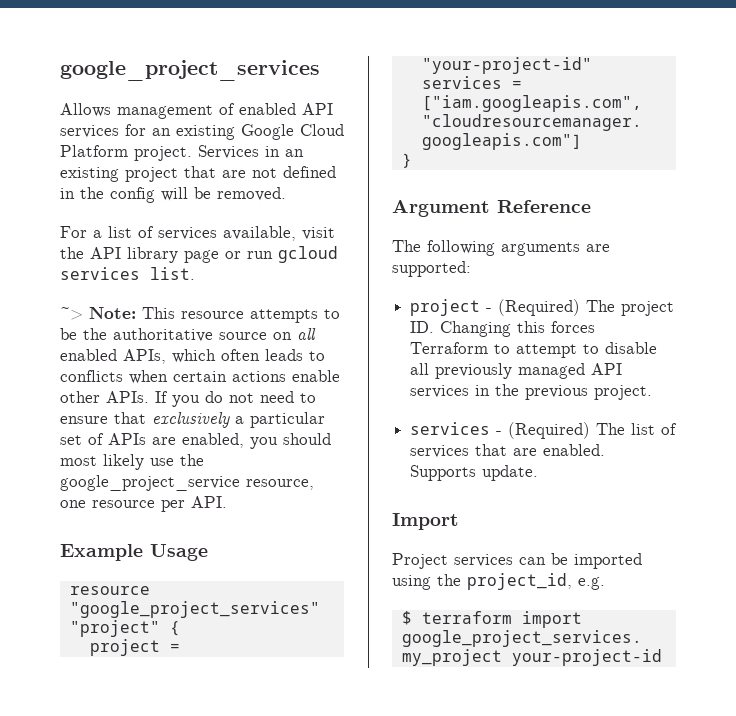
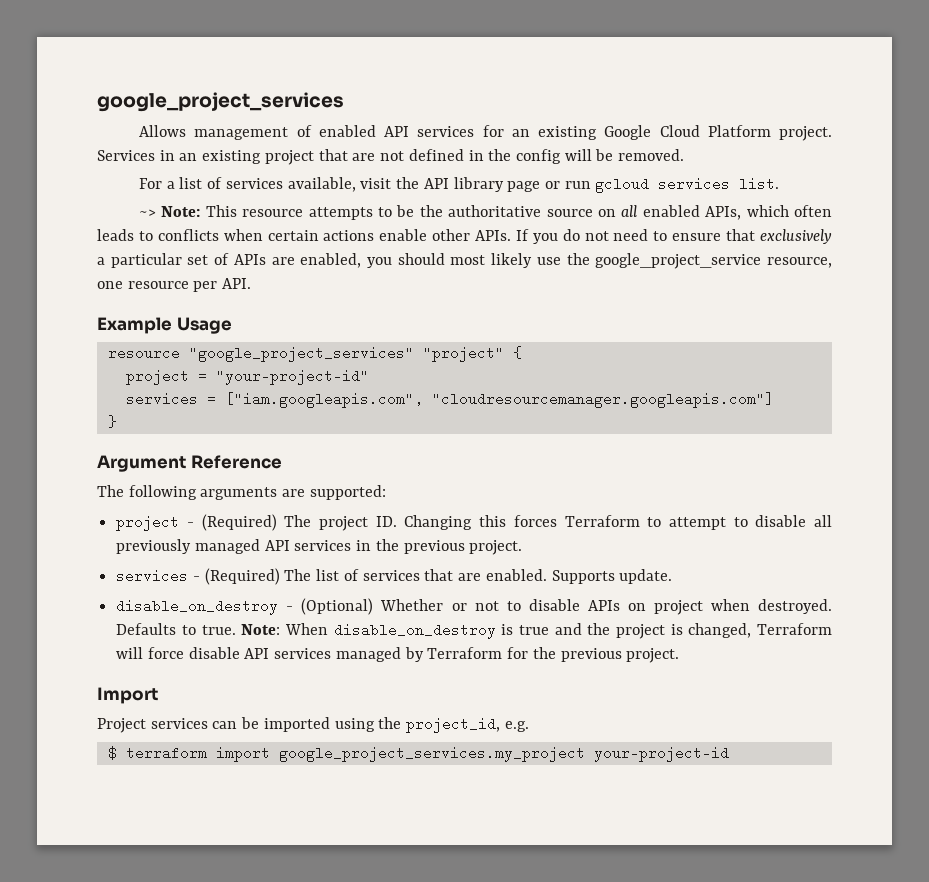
(539, 473) none -> [116,598,832,615] [116,623,832,639] [116,647,680,663] // disable_on_destroy - (Optional) Whether or not to disable APIs on project when destroyed. Defaults to true. Note: When disable_on_destroy is true and the project is changed, Terraform will force disable API services managed by Terraform for the previous project.

